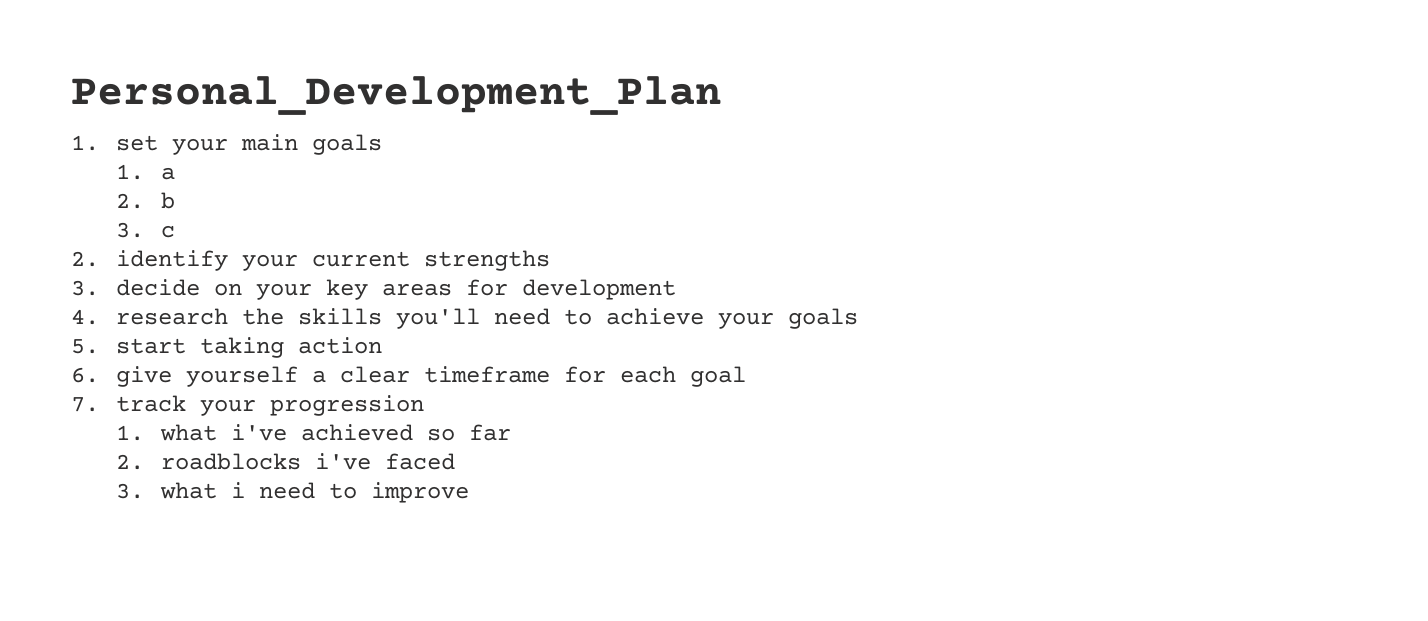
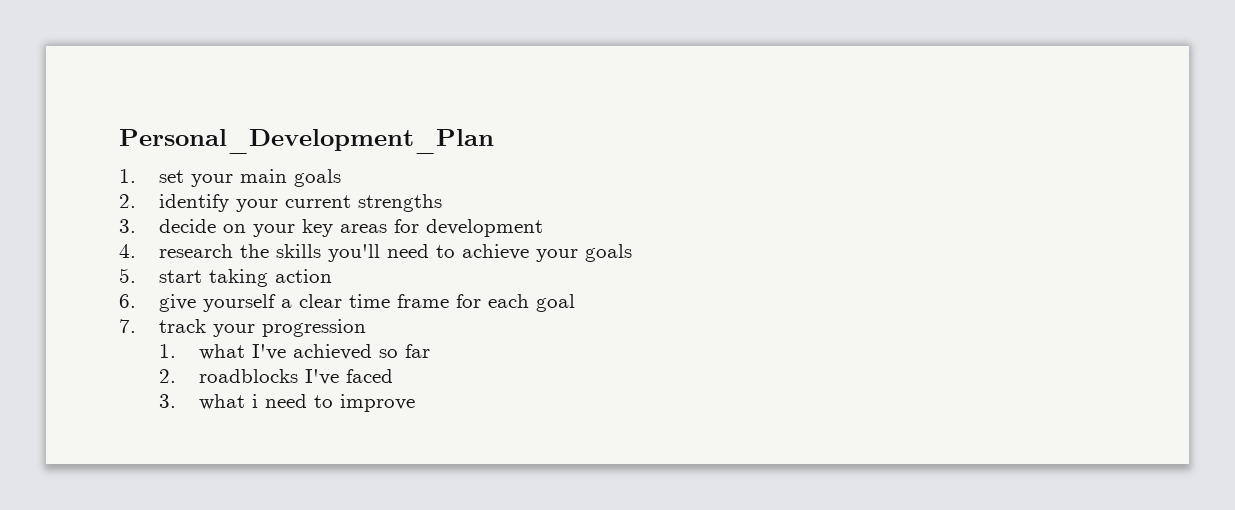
[116,164,176,180] [116,192,176,209] [116,222,176,238] // 1. a // 2. b // 3. c -> (341, 178) none
[424,366,551,383] timeframe -> [348,294,449,308] time frame
[231,424,288,441] i've -> [251,344,286,360] I've
[315,453,372,470] i've -> [304,369,339,385] I've

